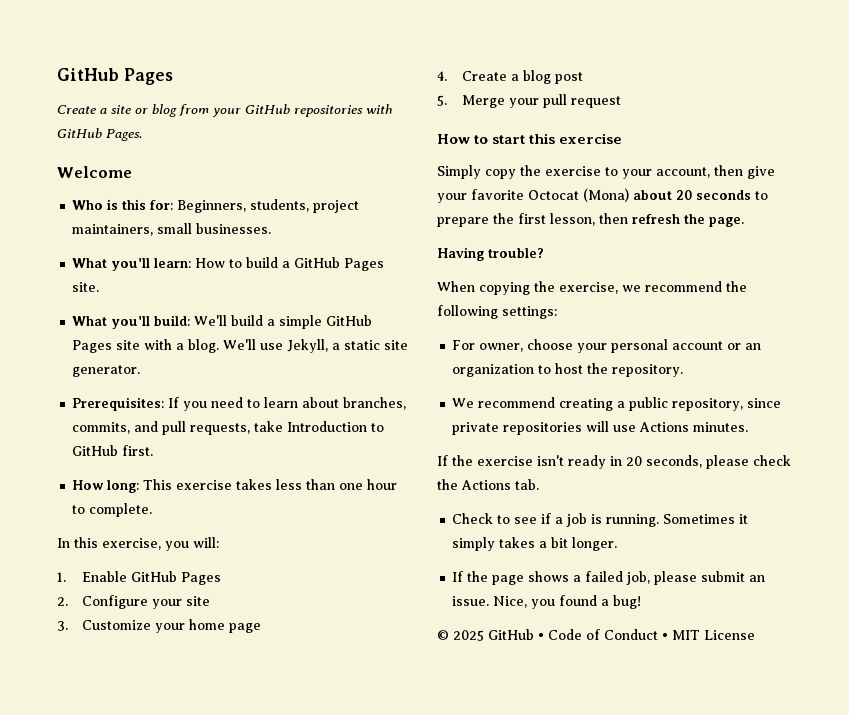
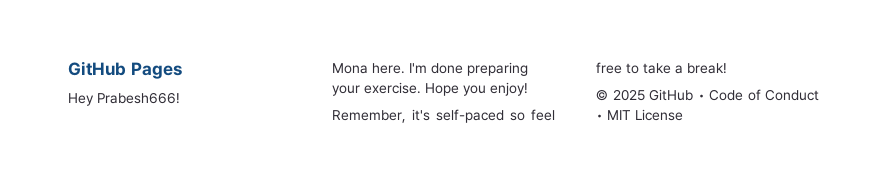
[57,68,173,85] [57,104,393,117] [57,128,142,141] [57,166,132,178] [72,199,360,213] [72,223,272,236] [72,257,385,271] [72,282,100,292] [72,315,373,329] [72,339,409,353] [72,365,141,377] [72,397,407,411] [72,421,385,435] [72,445,154,456] [72,479,398,493] [72,503,153,517] [57,537,219,551] [57,571,222,585] [57,595,211,609] [57,619,262,633] [437,70,584,84] [437,94,622,108] [437,133,623,144] [437,165,775,179] [437,188,768,203] [437,213,744,227] [437,247,544,261] [437,281,747,295] [437,305,557,319] [452,339,762,353] [452,363,684,377] [452,397,782,411] [452,421,749,435] [437,455,791,469] [437,479,539,490] [452,513,749,527] [452,537,618,551] [452,571,766,585] [452,595,642,609] GitHub Pages // Create a site or blog from your GitHub repositories with GitHub Pages. // Welcome // Who is this for: Beginners, students, project maintainers, small businesses. // What you'll learn: How to build a GitHub Pages site. // What you'll build: We'll build a simple GitHub Pages site with a blog. We'll use Jekyll, a static site generator. // Prerequisites: If you need to learn about branches, commits, and pull requests, take Introduction to GitHub first. // How long: This exercise takes less than one hour to complete. // In this exercise, you will: // 1. Enable GitHub Pages // 2. Configure your site // 3. Customize your home page // 4. Create a blog post // 5. Merge your pull request // How to start this exercise // Simply copy the exercise to your account, then give your favorite Octocat (Mona) about 20 seconds to prepare the first lesson, then refresh the page. // Having trouble? // When copying the exercise, we recommend the following settings: // For owner, choose your personal account or an organization to host the repository. // We recommend creating a public repository, since private repositories will use Actions minutes. // If the exercise isn't ready in 20 seconds, please check the Actions tab. // Check to see if a job is running. Sometimes it simply takes a bit longer. // If the page shows a failed job, please submit an issue. Nice, you found a bug! -> [68,61,182,79] [68,92,180,106] [332,62,528,76] [332,82,528,96] [332,109,555,123] [596,62,727,74] GitHub Pages // Hey Prabesh666! // Mona here. I'm done preparing your exercise. Hope you enjoy! // Remember, it's self-paced so feel free to take a break!

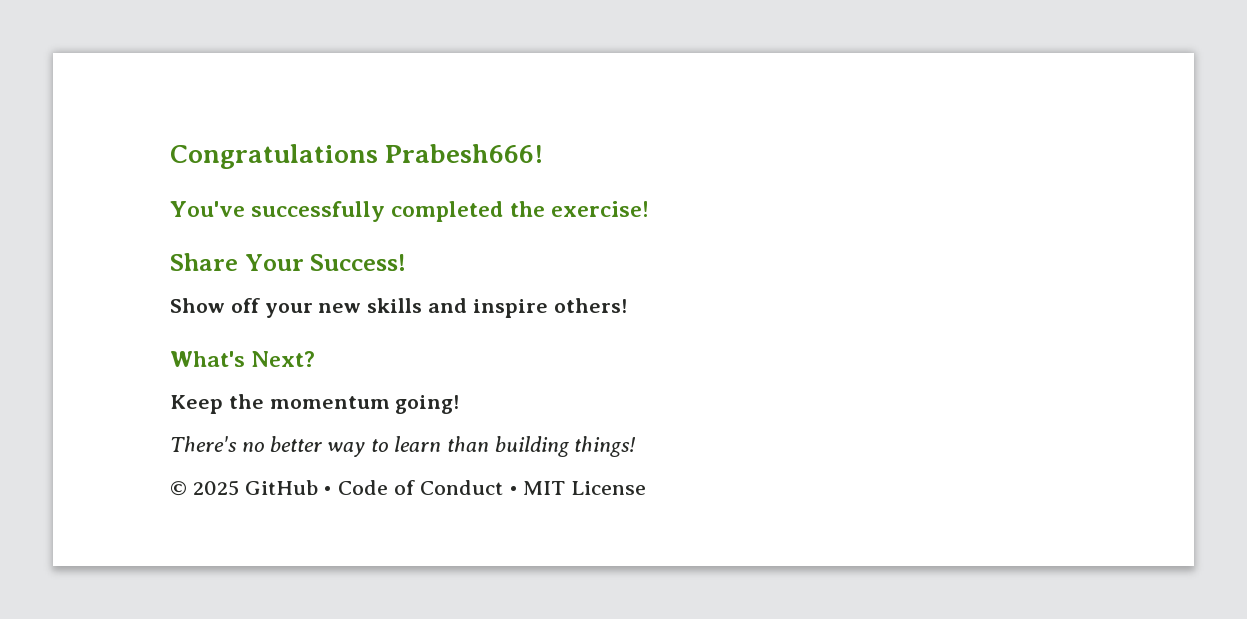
[68,61,182,79] [68,92,180,106] [332,62,528,76] [332,82,528,96] [332,109,555,123] [596,62,727,74] GitHub Pages // Hey Prabesh666! // Mona here. I'm done preparing your exercise. Hope you enjoy! // Remember, it's self-paced so feel free to take a break! -> [170,144,544,169] [170,201,649,222] [170,253,407,271] [170,298,627,318] [170,351,316,367] [170,394,460,414] [170,436,636,457] Congratulations Prabesh666! // You've successfully completed the exercise! // Share Your Success! // Show off your new skills and inspire others! // What's Next? // Keep the momentum going! // There's no better way to learn than building things!

